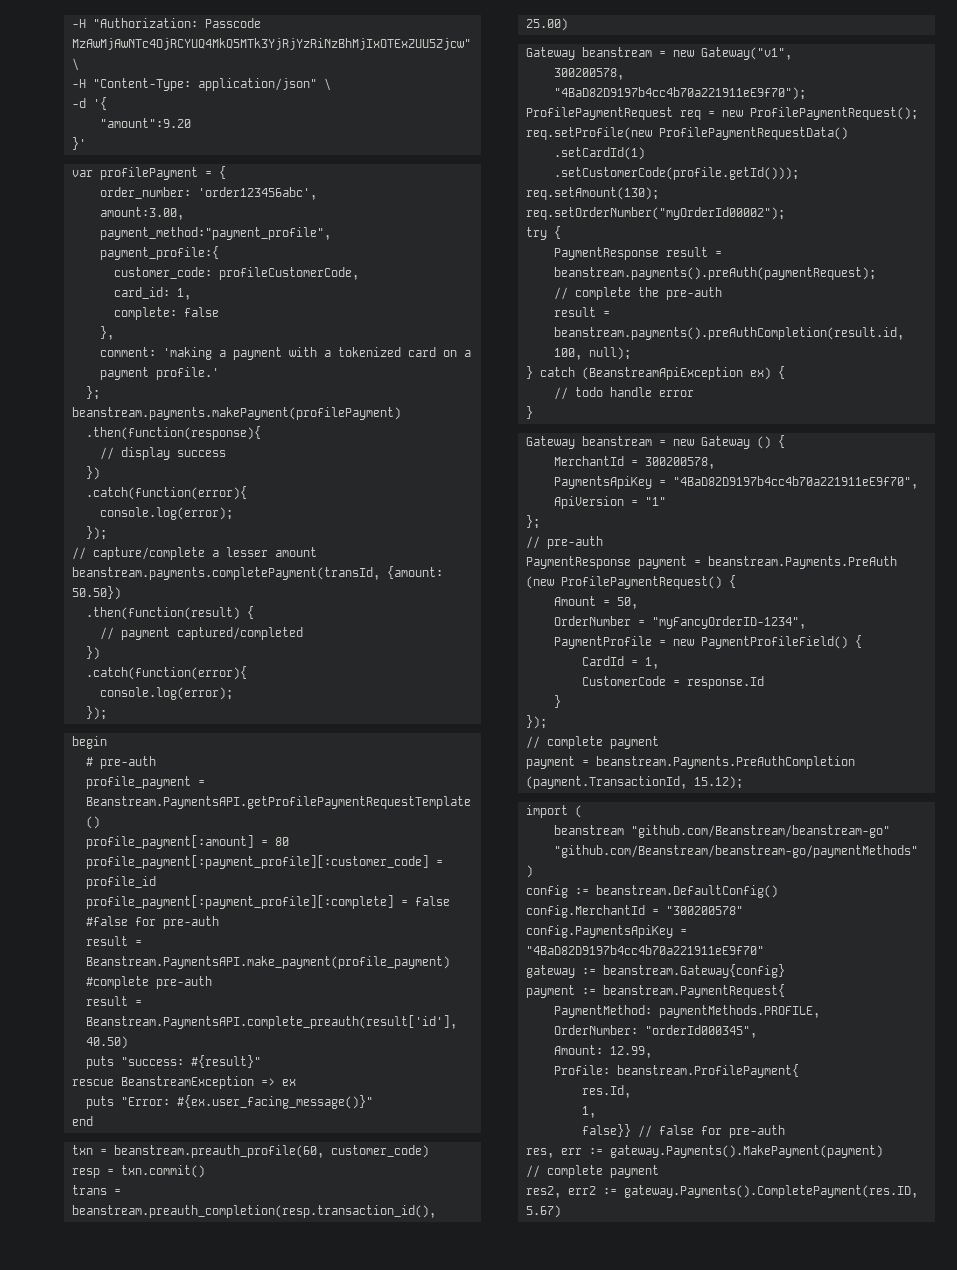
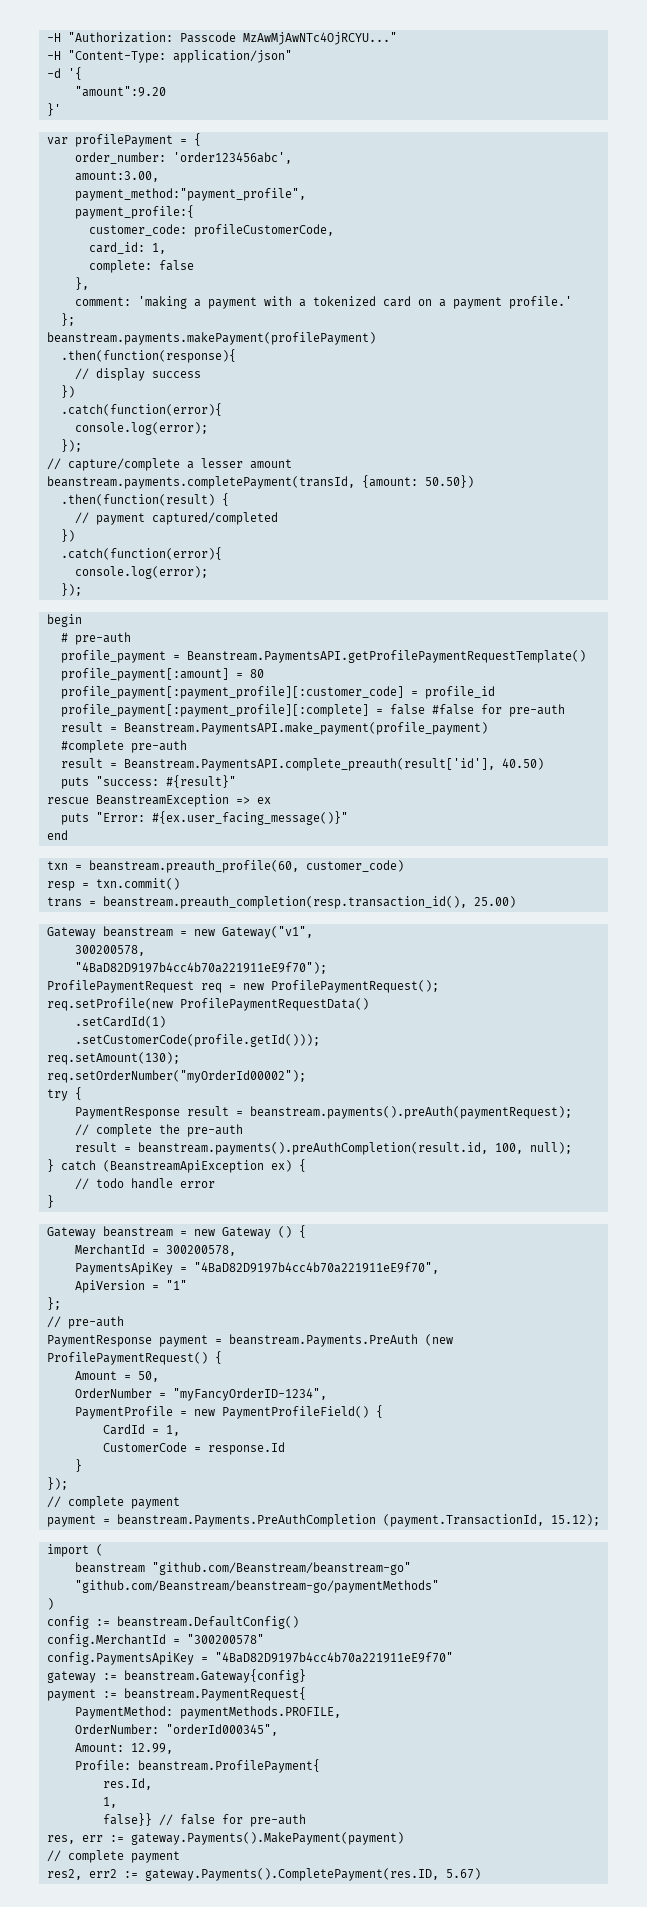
[71,38,471,50] [71,58,79,71] MzAwMjAwNTc4OjRCYUQ4MkQ5MTk3YjRjYzRiNzBhMjIxOTExZUU5Zjcw" \ -> [242,32,397,45] MzAwMjAwNTc4OjRCYU..."
[323,78,331,91] \ -> (292, 56) none

